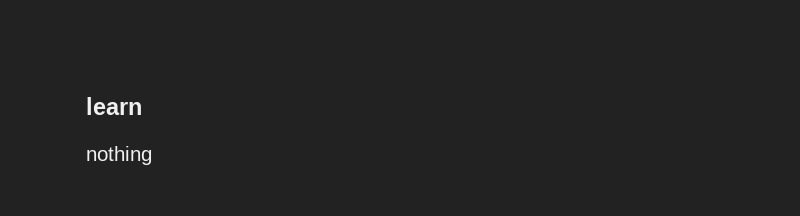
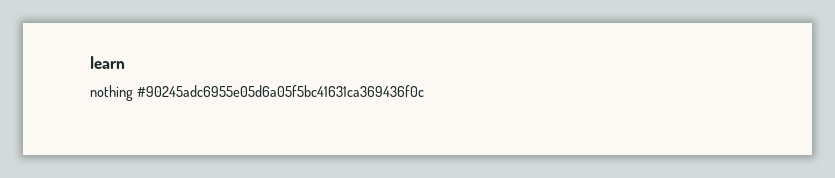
(152, 155) none -> [136,85,424,97] #90245adc6955e05d6a05f5bc41631ca369436f0c

